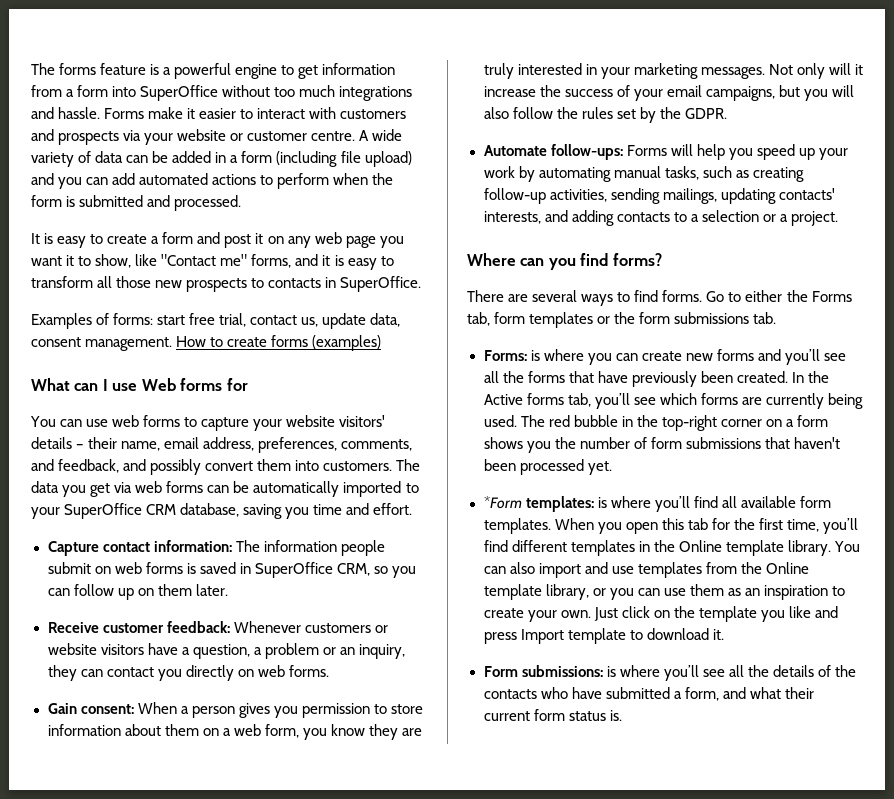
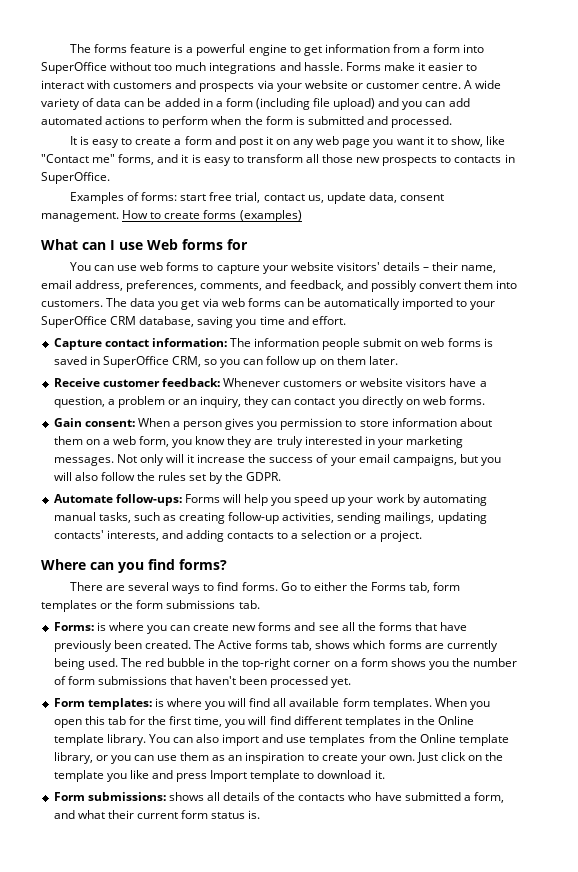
[784,349,820,365] you’ll -> (316, 626) none
[791,371,829,383] In the -> [193,640,215,649] The
[594,393,656,409] you’ll see -> [315,640,351,649] shows
[483,496,522,509] *Form -> [53,698,85,707] Form
[654,496,690,512] you’ll -> [205,698,247,710] you will
[823,518,859,534] you’ll -> [225,716,267,728] you will
[606,665,769,681] is where you’ll see all the -> [168,792,220,801] shows all

